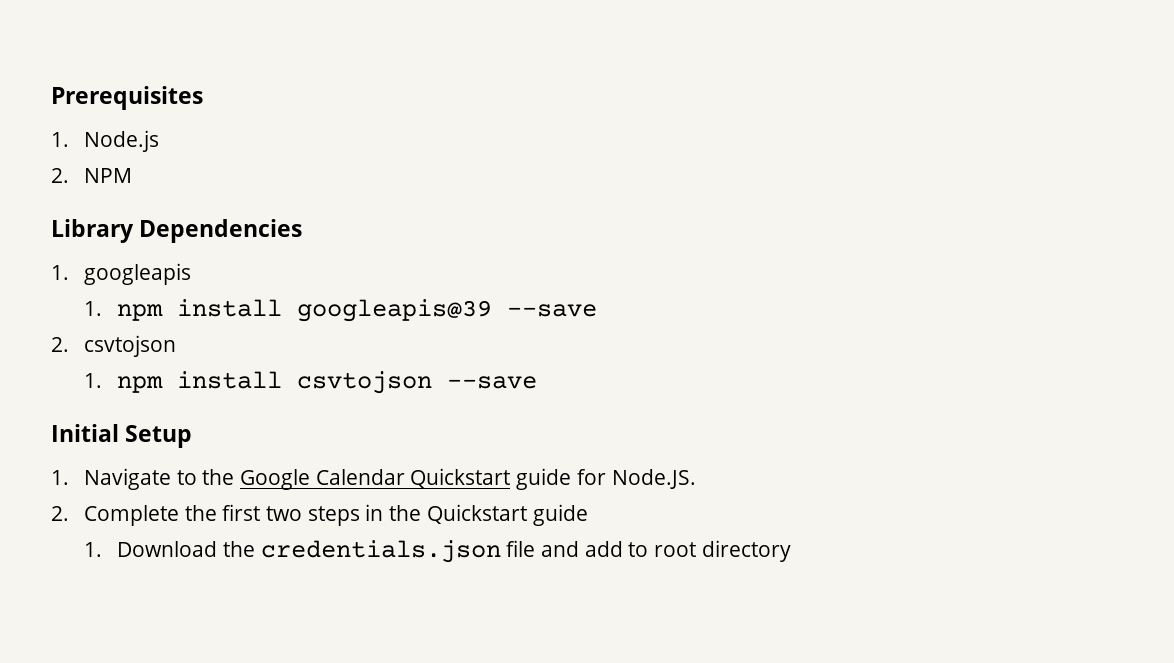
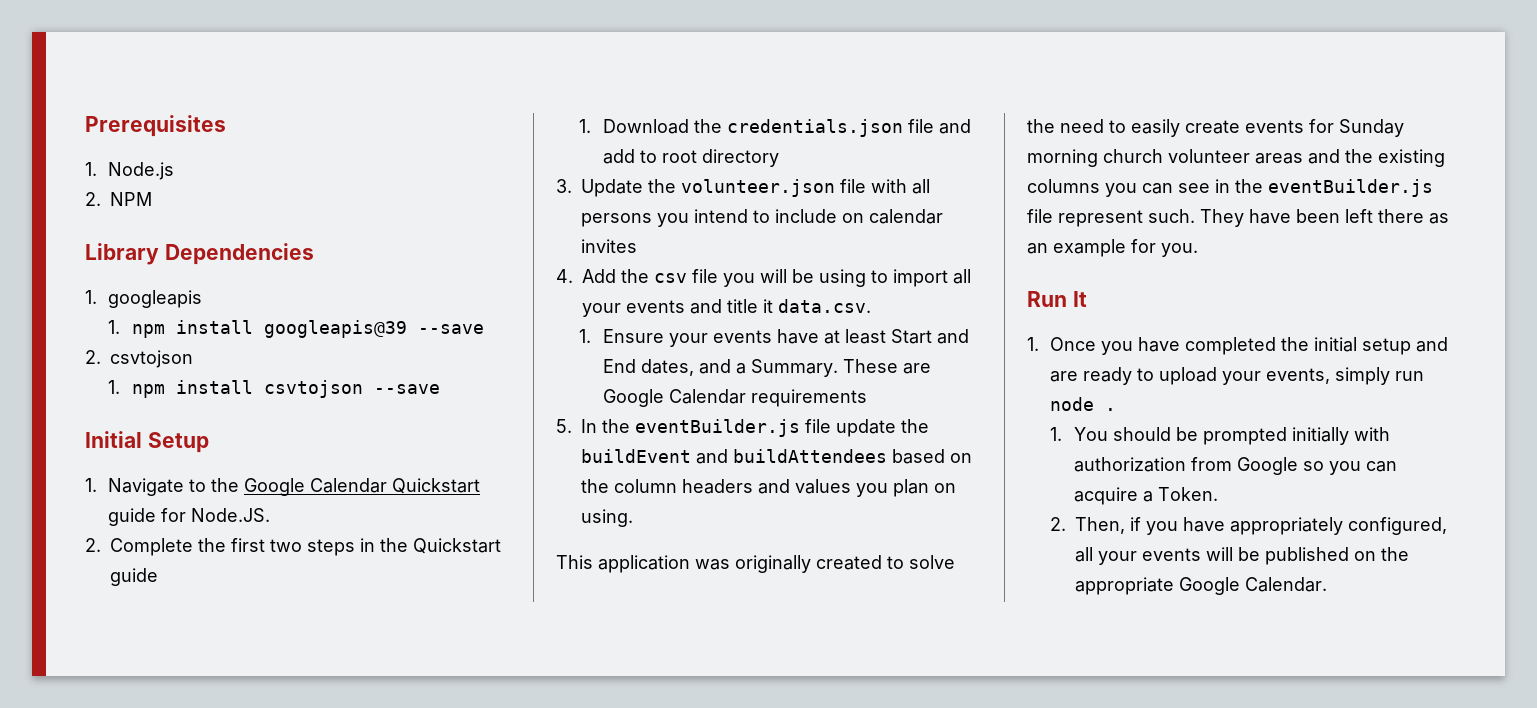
(791, 551) none -> [556,179,930,197] [581,209,943,227] [581,239,637,253] [556,269,971,287] [582,299,871,317] [579,329,969,347] [602,359,931,377] [602,389,867,407] [556,419,929,437] [581,449,972,464] [581,479,956,497] [581,509,633,527] [556,555,955,573] [1027,119,1404,137] [1027,149,1445,167] [1027,179,1433,197] [1027,209,1449,227] [1027,239,1198,257] [1027,291,1087,307] [1027,337,1449,355] [1050,367,1425,385] [1050,397,1117,411] [1050,427,1390,445] [1073,457,1397,475] [1073,487,1218,505] [1050,517,1448,535] [1075,547,1410,565] [1075,577,1328,595] // 3. Update the volunteer.json file with all persons you intend to include on calendar invites // 4. Add the csv file you will be using to import all your events and title it data.csv. // 1. Ensure your events have at least Start and End dates, and a Summary. These are Google Calendar requirements // 5. In the eventBuilder.js file update the buildEvent and buildAttendees based on the column headers and values you plan on using. // This application was originally created to solve the need to easily create events for Sunday morning church volunteer areas and the existing columns you can see in the eventBuilder.js file represent such. They have been left there as an example for you. // Run It // 1. Once you have completed the initial setup and are ready to upload your events, simply run node . // 1. You should be prompted initially with authorization from Google so you can acquire a Token. // 2. Then, if you have appropriately configured, all your events will be published on the appropriate Google Calendar.

